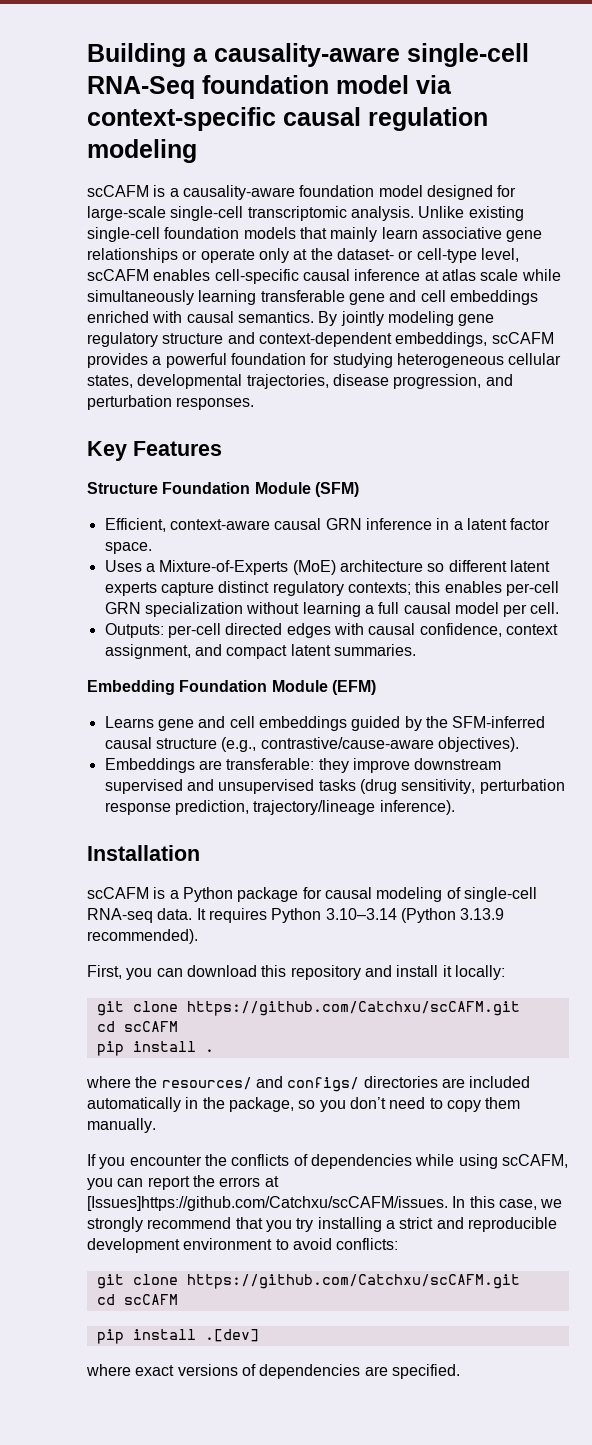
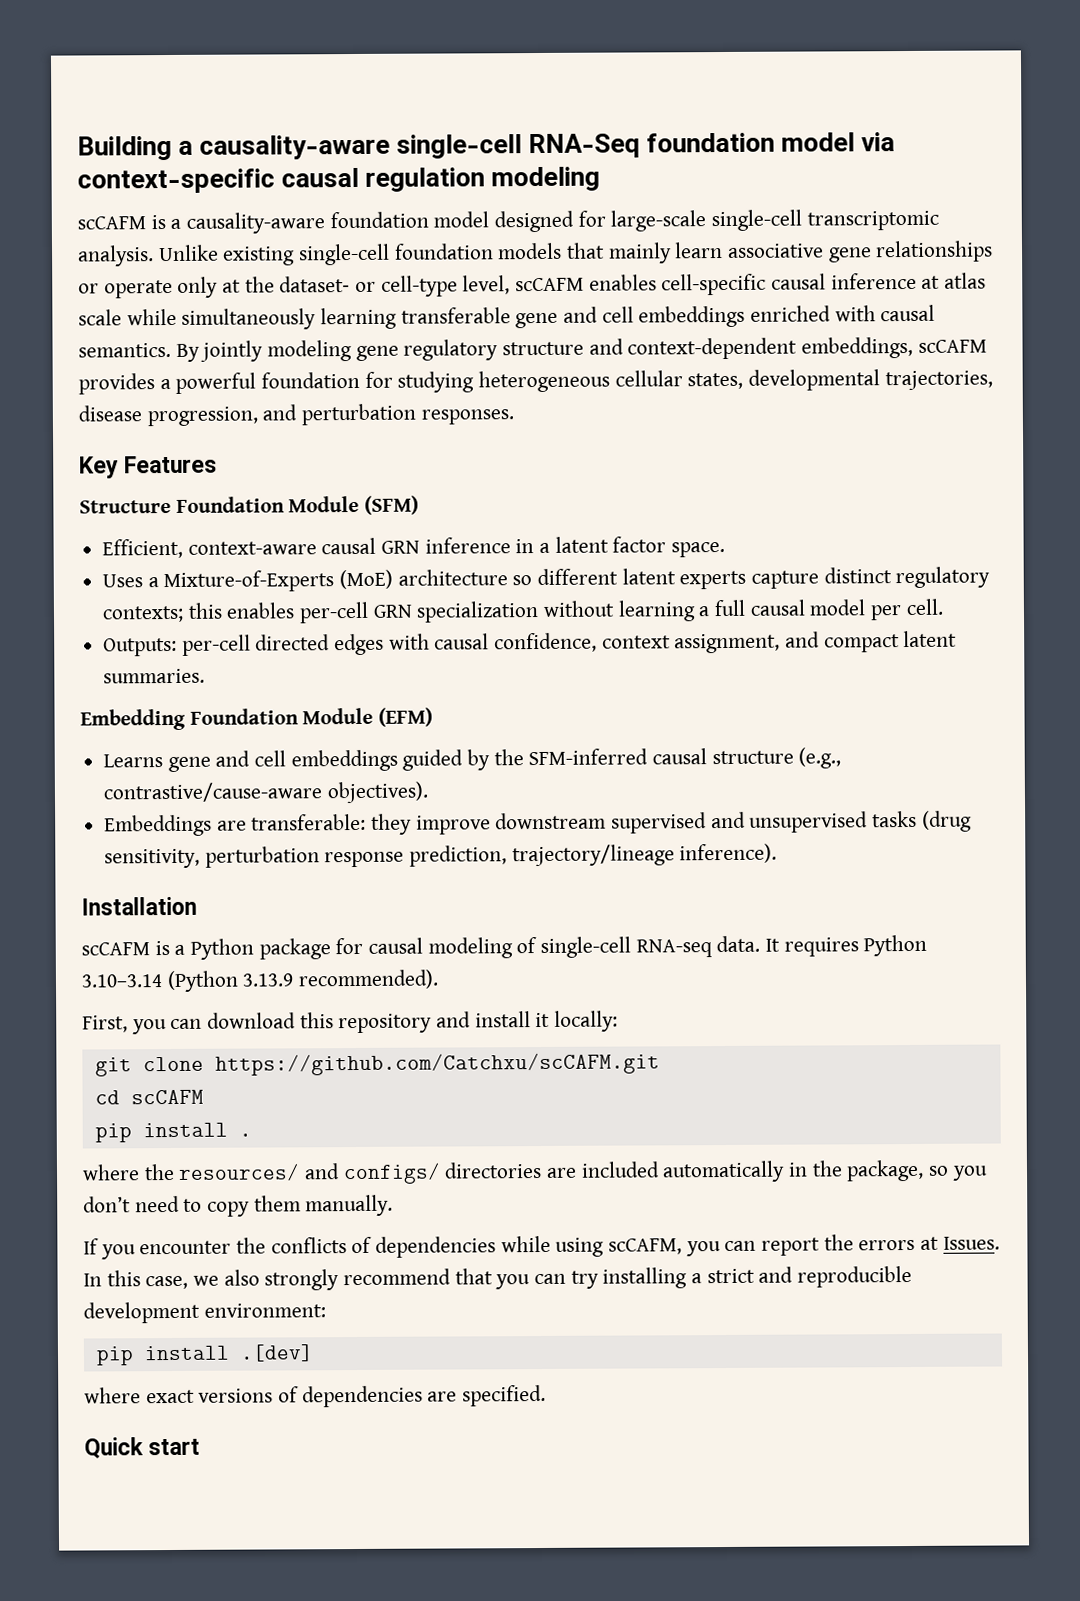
[87,1196,448,1211] [Issues]https://github.com/Catchxu/scCAFM/issues. -> [942,1236,1000,1250] Issues.
(563, 1203) none -> [223,1269,260,1286] also
(292, 1226) none -> [534,1273,567,1285] can
[183,1238,399,1250] [96,1274,520,1289] [96,1294,178,1305] environment to avoid conflicts: // git clone https://github.com/Catchxu/scCAFM.git // cd scCAFM -> [203,1303,326,1318] environment:
(460, 1371) none -> [84,1437,201,1459] // Quick start

